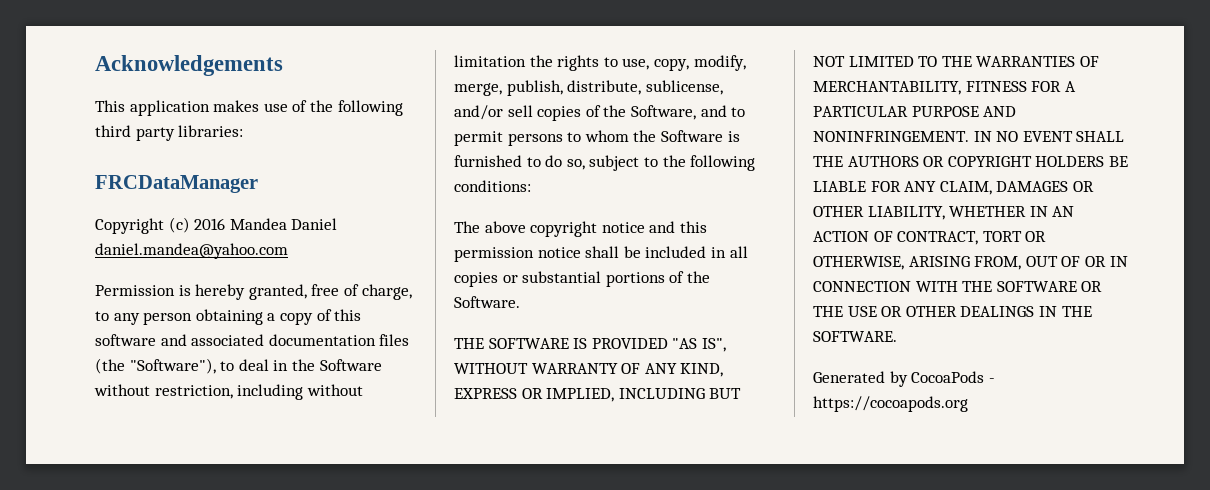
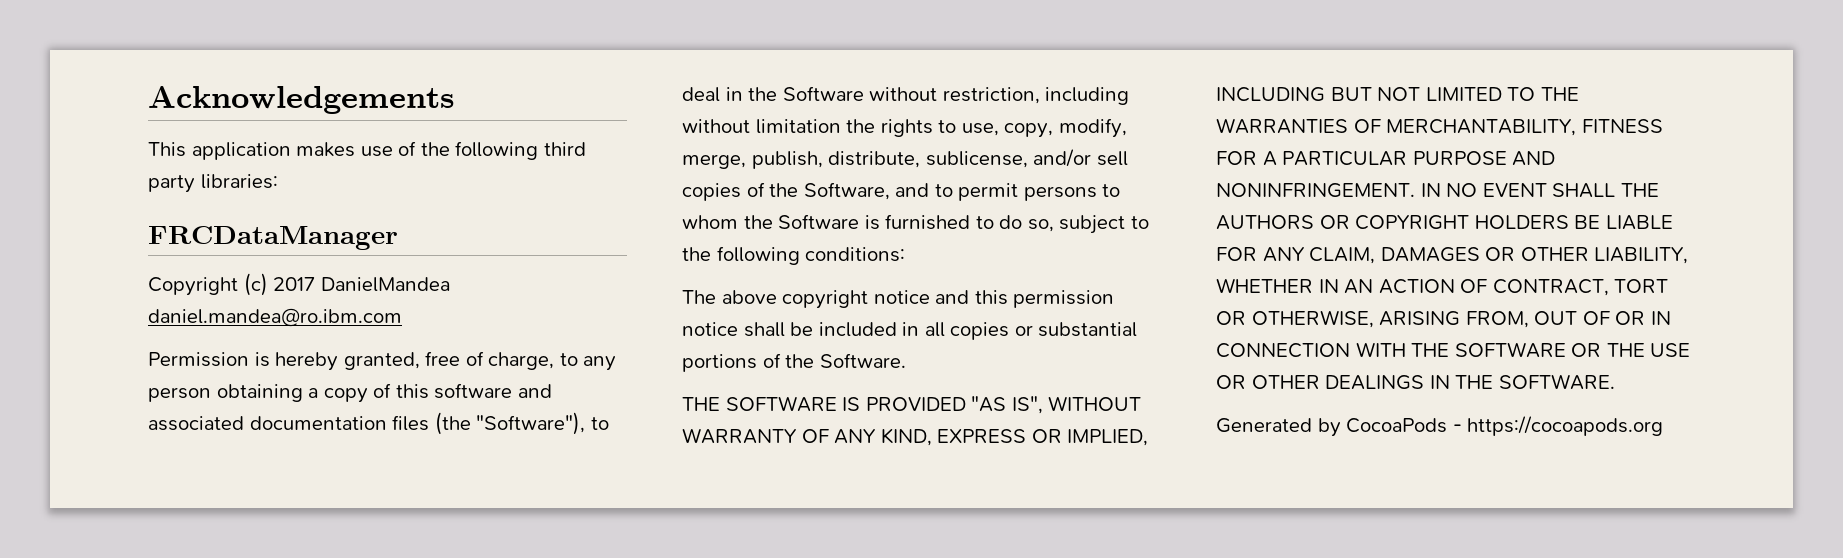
[194,218,338,230] [95,243,288,259] 2016 Mandea Daniel daniel.mandea@yahoo.com -> [273,277,450,292] [148,308,402,327] 2017 DanielMandea daniel.mandea@ro.ibm.com

